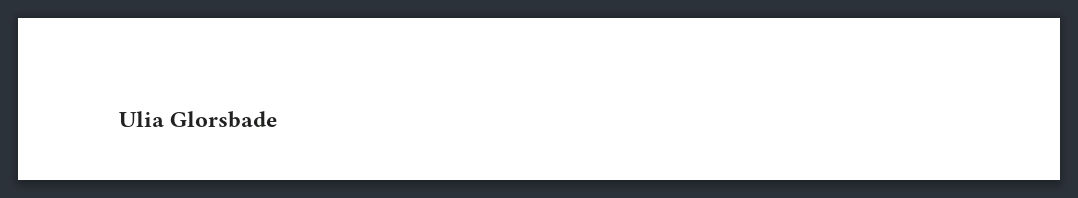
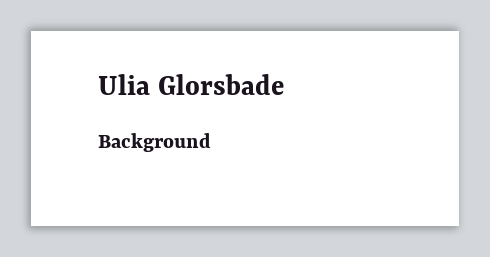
(278, 119) none -> [98,133,211,152] // Background

